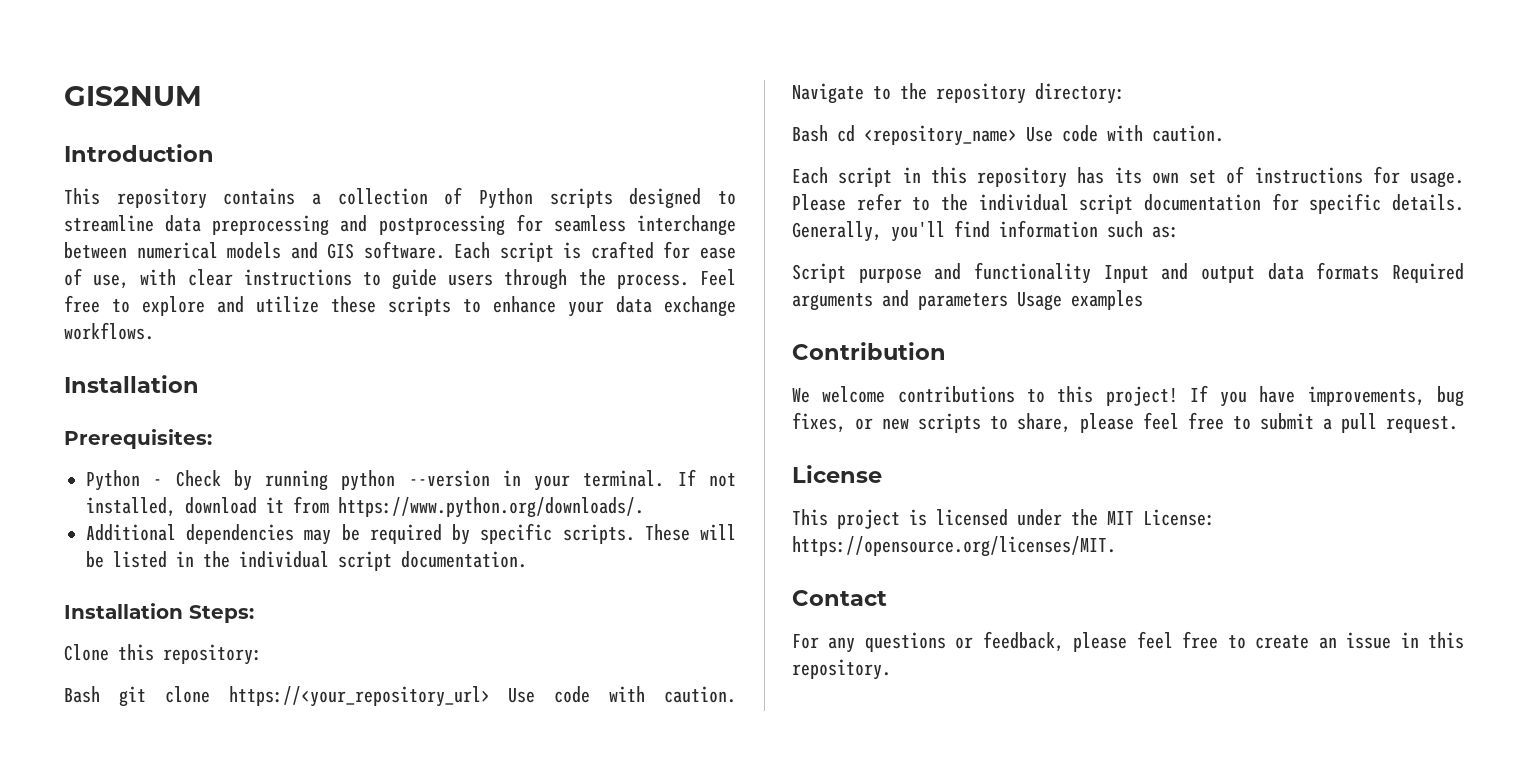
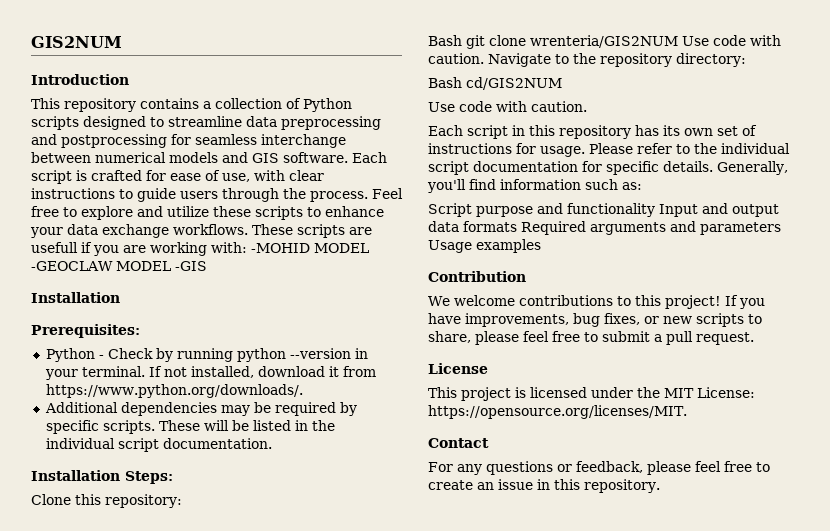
(154, 331) none -> [252,224,372,238] [31,242,369,256] [31,261,207,271] These scripts are usefull if you are working with: -MOHID MODEL -GEOCLAW MODEL -GIS
[228,686,490,707] https://<your_repository_url> -> [530,35,678,48] wrenteria/GIS2NUM
[837,125,1017,146] cd <repository_name> -> [466,77,562,90] cd/GIS2NUM //

